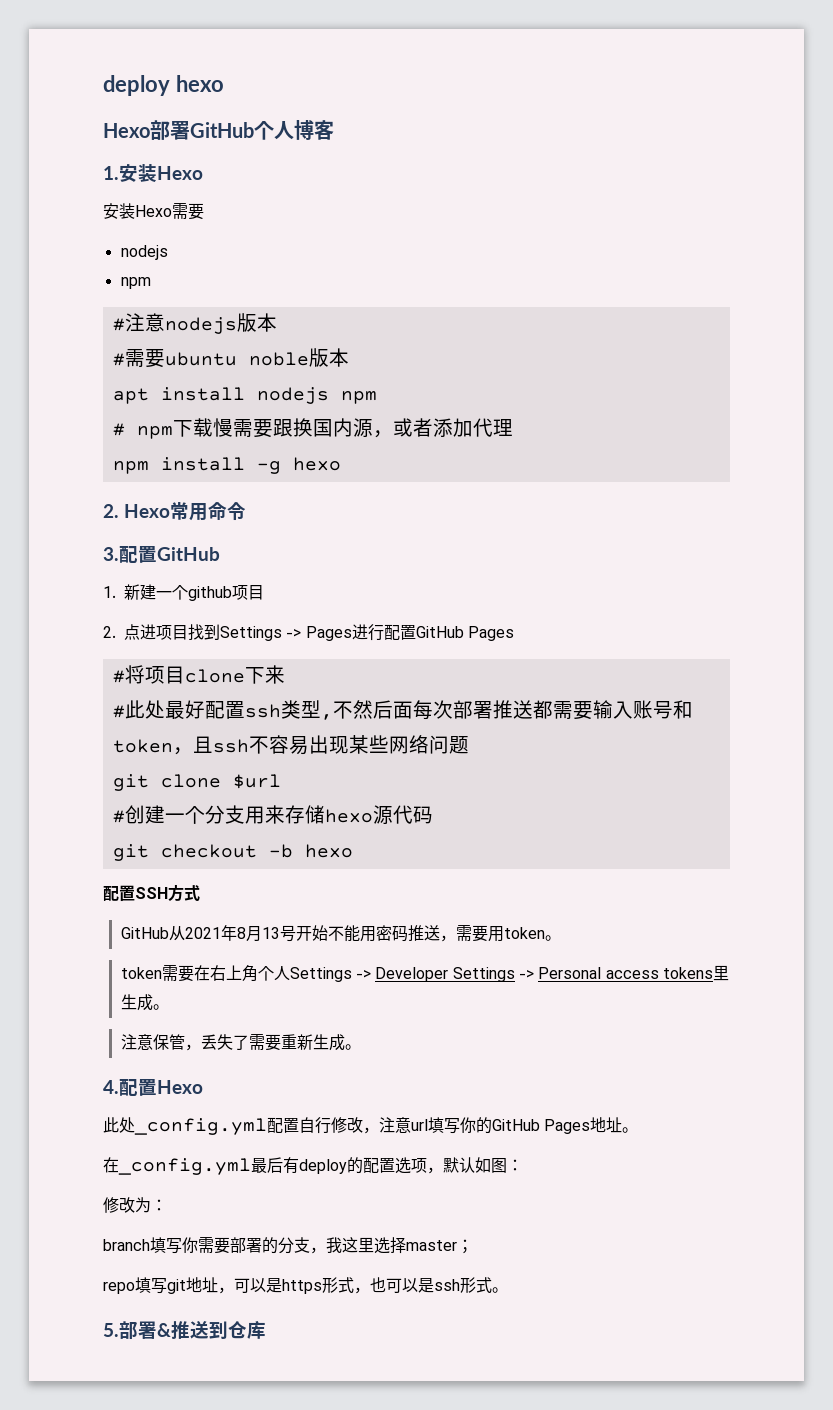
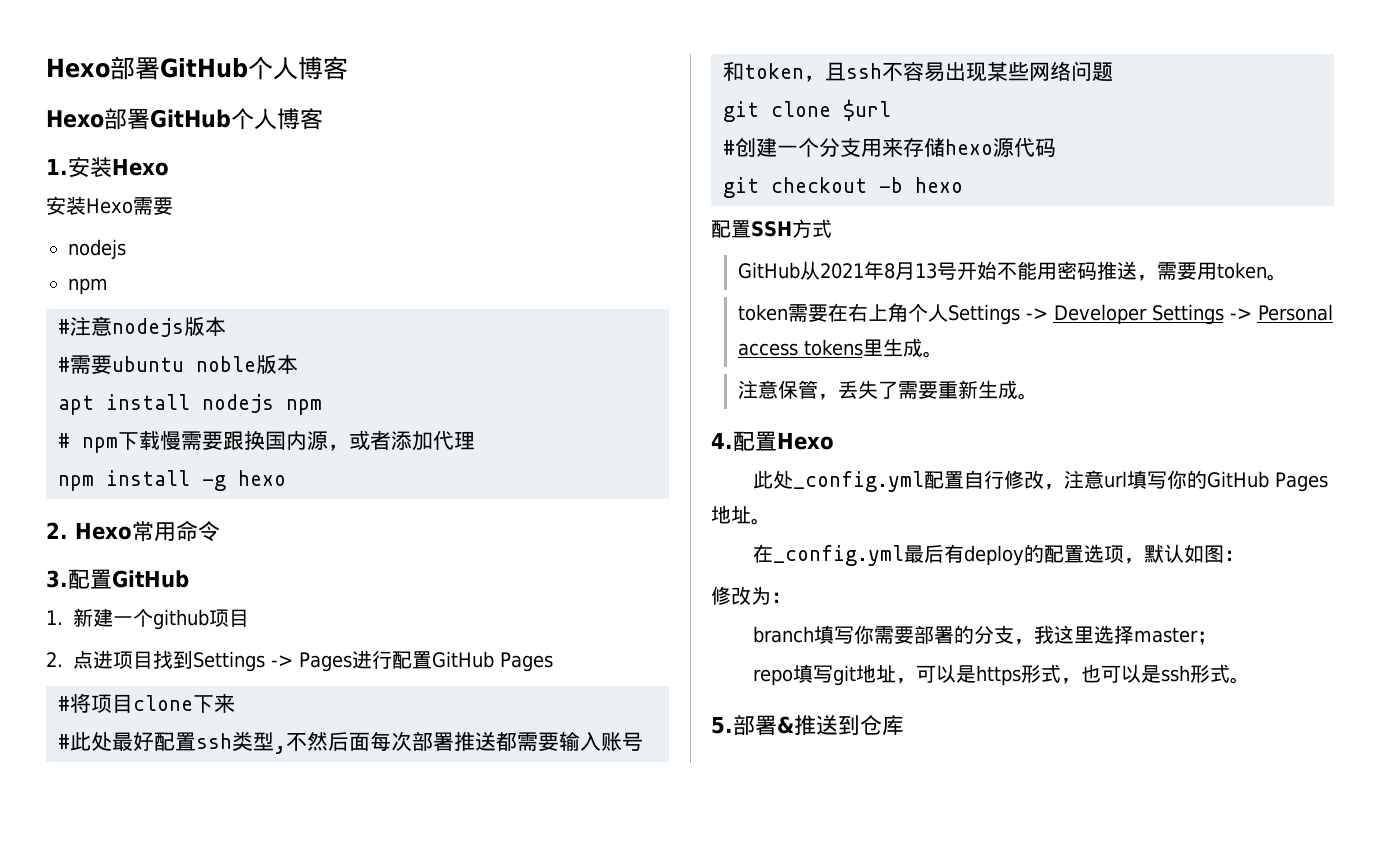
[103,75,224,96] deploy hexo -> [46,56,348,80] Hexo部署GitHub个人博客

